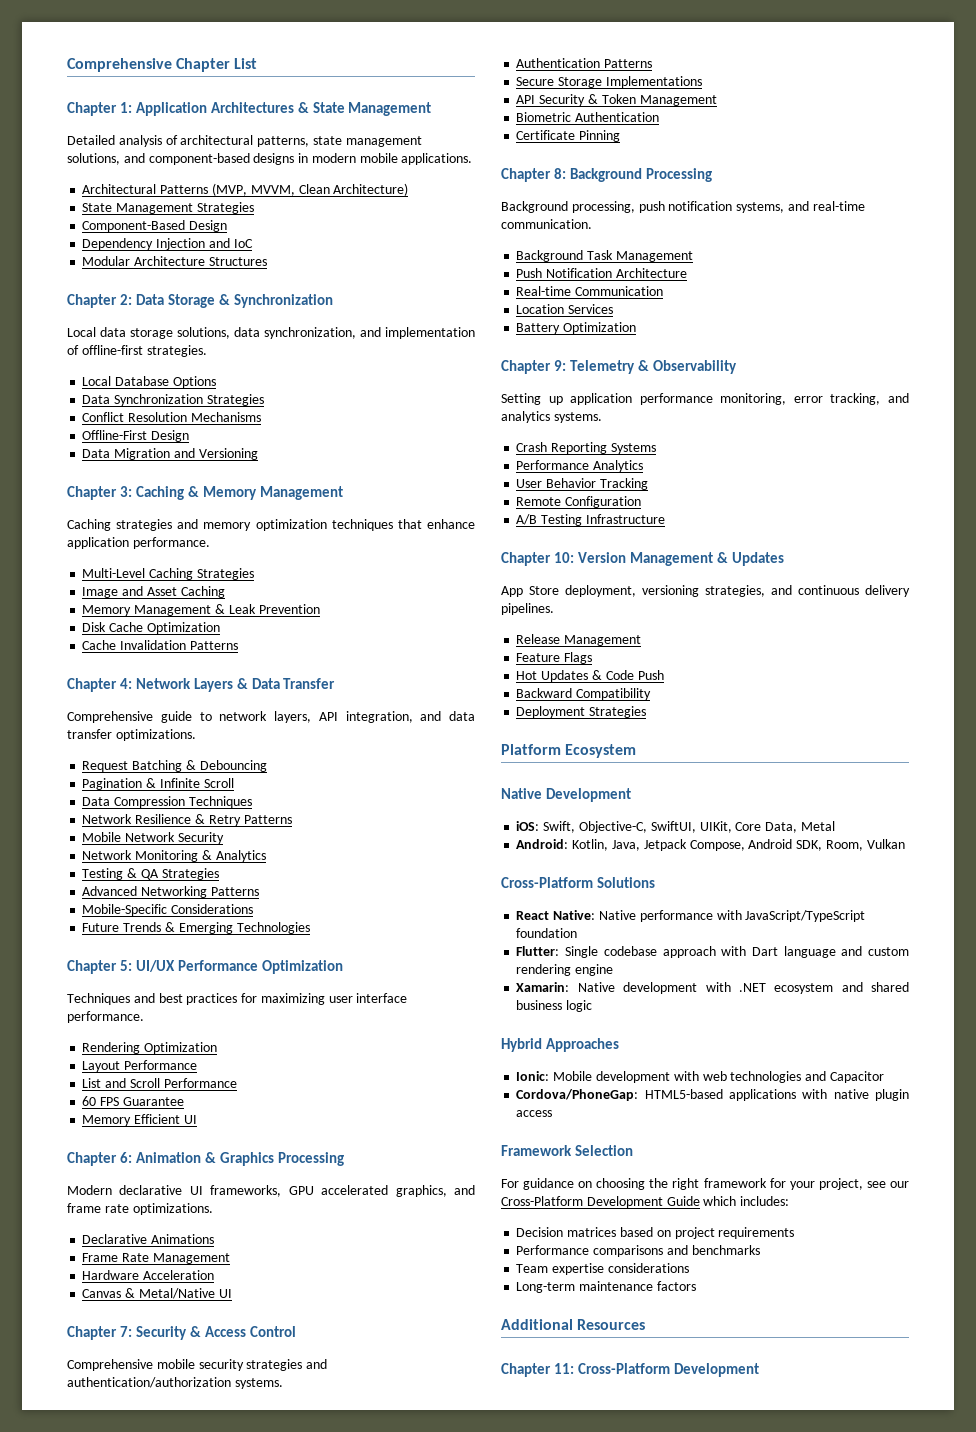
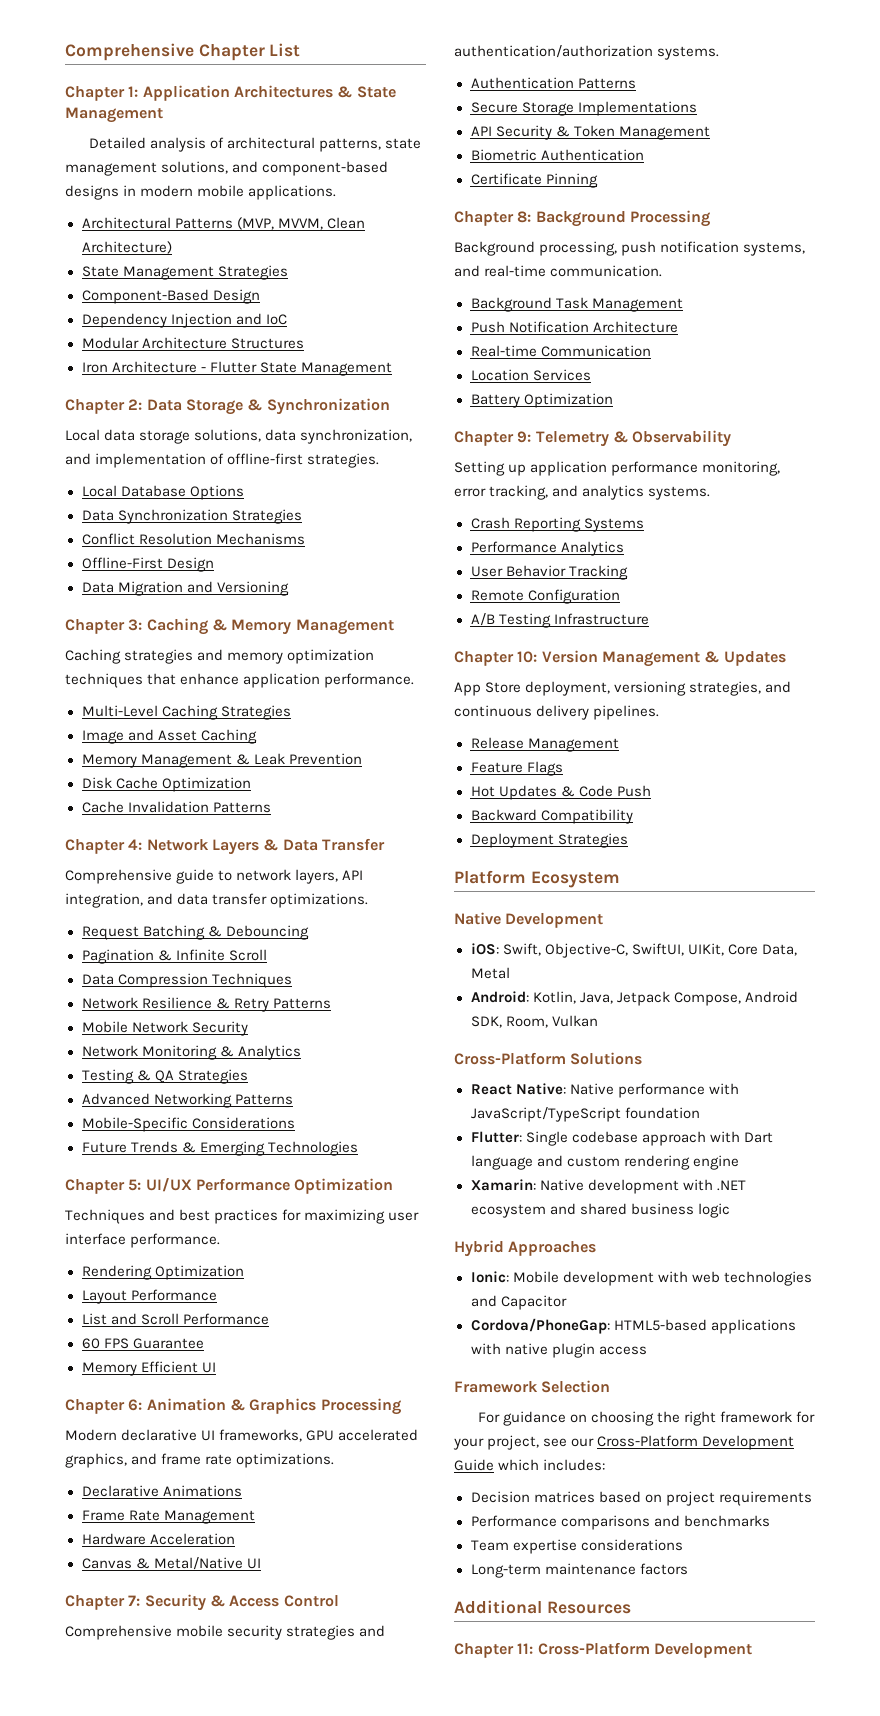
(267, 261) none -> [81,361,392,376] // Iron Architecture - Flutter State Management

